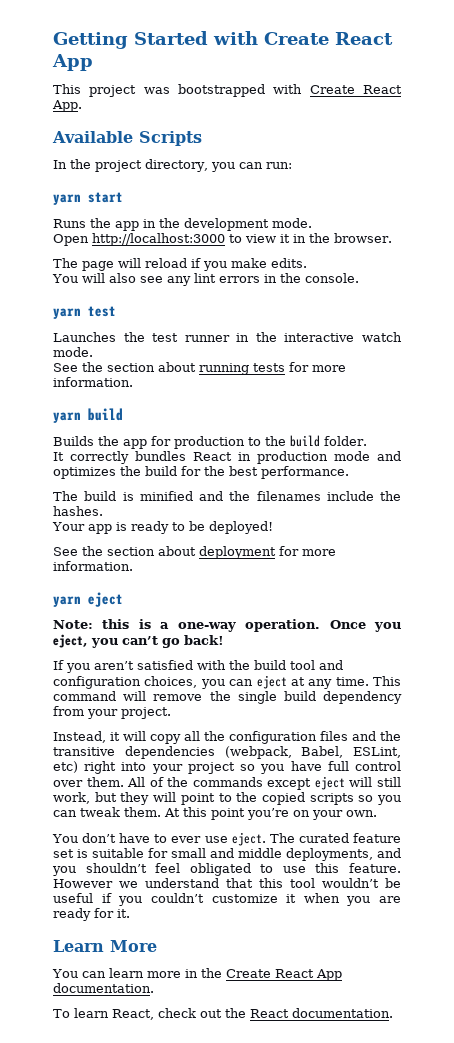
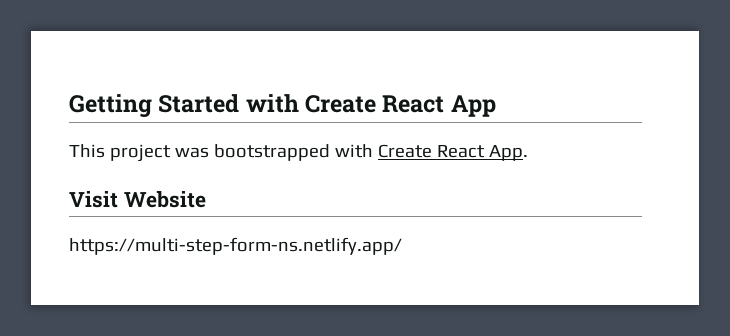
[52,131,202,146] [53,159,292,172] [53,192,123,205] [53,218,312,231] [53,233,392,246] [53,258,307,271] [52,273,359,286] [53,306,116,319] [53,332,402,342] [53,347,93,357] [53,362,346,375] [53,377,133,387] [53,408,123,423] [53,435,367,449] [53,451,401,464] [53,466,349,479] [53,491,401,501] [53,506,103,516] [52,521,273,534] [53,546,336,559] [53,561,133,571] [53,592,123,607] [53,619,401,632] [53,634,224,648] [53,660,343,673] [53,675,401,689] [53,691,402,704] [53,706,171,719] [53,731,401,744] [53,746,401,759] [53,761,402,774] [53,776,401,790] [53,792,401,805] [53,807,377,820] [52,832,402,846] [53,848,401,861] [52,863,401,876] [53,878,401,888] [53,893,401,906] [53,908,130,921] [53,940,157,952] [52,968,342,981] [53,983,154,993] [53,1008,393,1020] Available Scripts // In the project directory, you can run: // yarn start // Runs the app in the development mode. // Open http://localhost:3000 to view it in the browser. // The page will reload if you make edits. // You will also see any lint errors in the console. // yarn test // Launches the test runner in the interactive watch mode. // See the section about running tests for more information. // yarn build // Builds the app for production to the build folder. // It correctly bundles React in production mode and optimizes the build for the best performance. // The build is minified and the filenames include the hashes. // Your app is ready to be deployed! // See the section about deployment for more information. // yarn eject // Note: this is a one-way operation. Once you eject, you can’t go back! // If you aren’t satisfied with the build tool and configuration choices, you can eject at any time. This command will remove the single build dependency from your project. // Instead, it will copy all the configuration files and the transitive dependencies (webpack, Babel, ESLint, etc) right into your project so you have full control over them. All of the commands except eject will still work, but they will point to the copied scripts so you can tweak them. At this point you’re on your own. // You don’t have to ever use eject. The curated feature set is suitable for small and middle deployments, and you shouldn’t feel obligated to use this feature. However we understand that this tool wouldn’t be useful if you couldn’t customize it when you are ready for it. // Learn More // You can learn more in the Create React App documentation. // To learn React, check out the React documentation. -> [69,191,206,208] [69,237,402,255] Visit Website // https://multi-step-form-ns.netlify.app/

